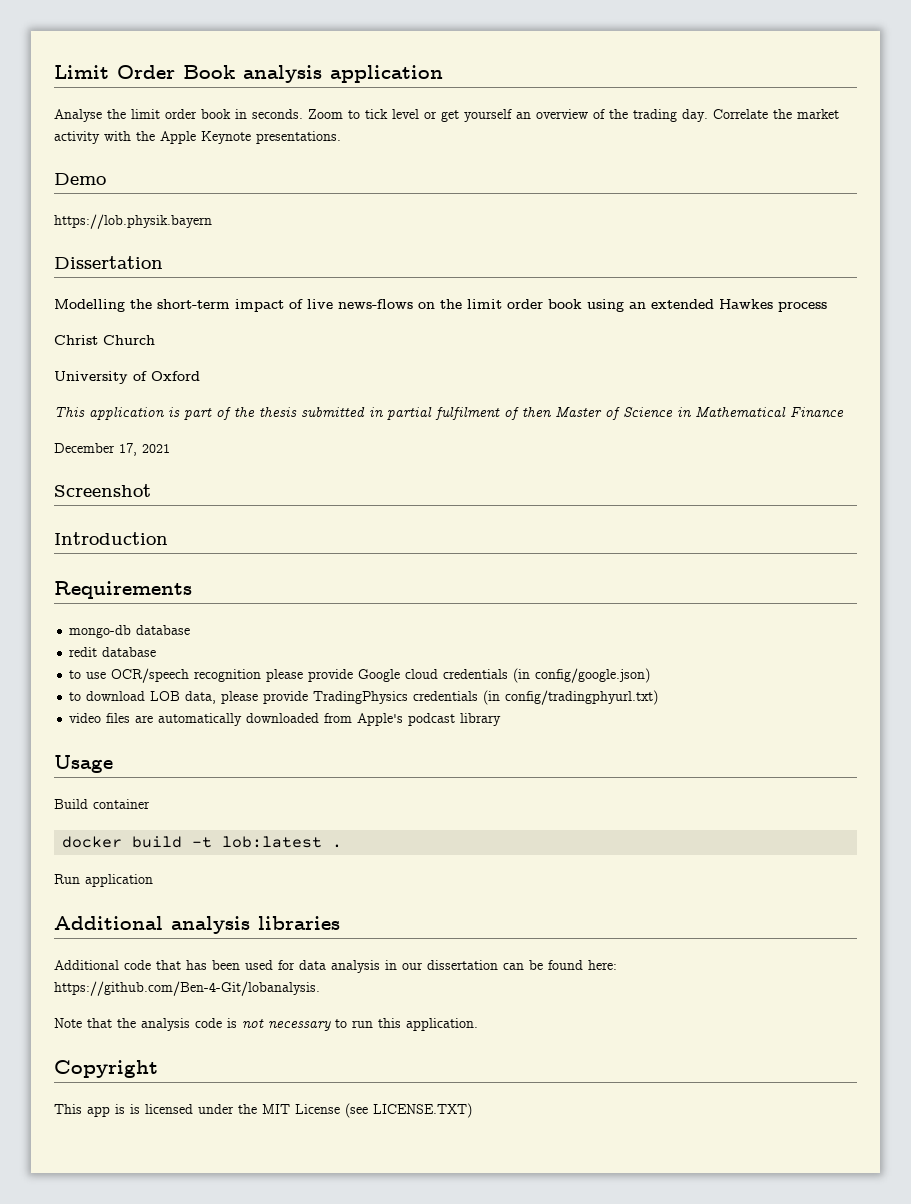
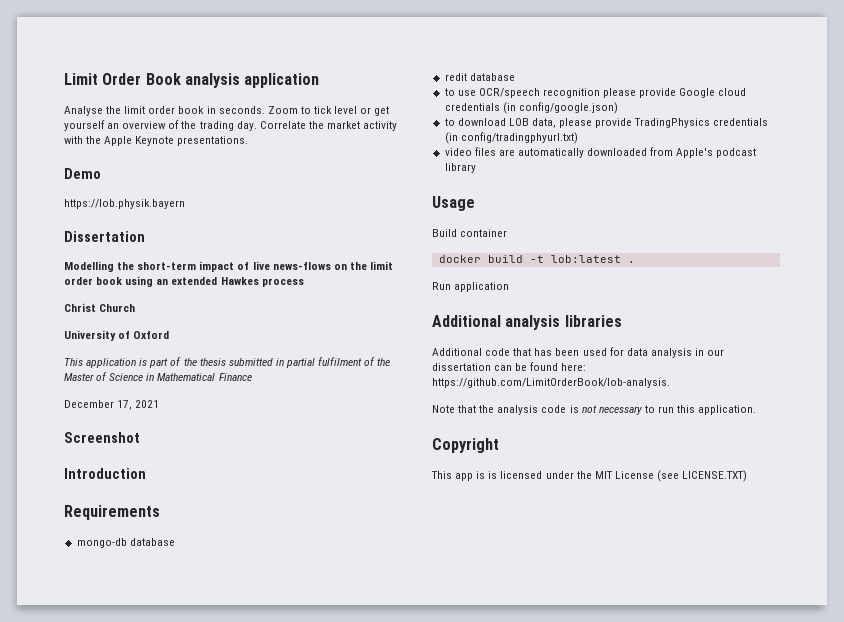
[522,407,552,417] then -> [377,358,391,366] the
[54,981,320,996] https://github.com/Ben-4-Git/lobanalysis. -> [432,378,670,388] https://github.com/LimitOrderBook/lob-analysis.

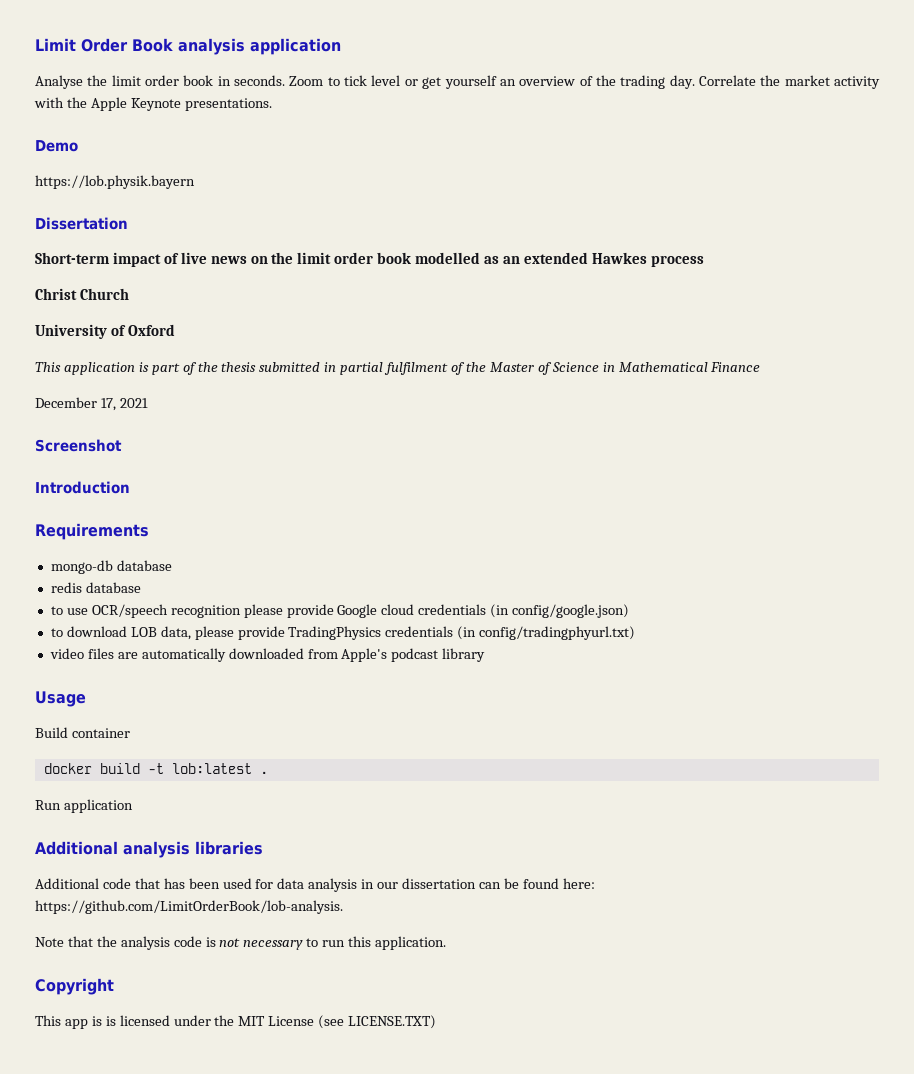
[64,261,197,272] Modelling the short-term -> [35,252,110,264] Short-term
[272,262,331,270] news-flows -> [210,256,247,264] news
[125,276,154,287] using -> [415,252,500,264] modelled as
[444,73,467,81] redit -> [50,582,82,593] redis

